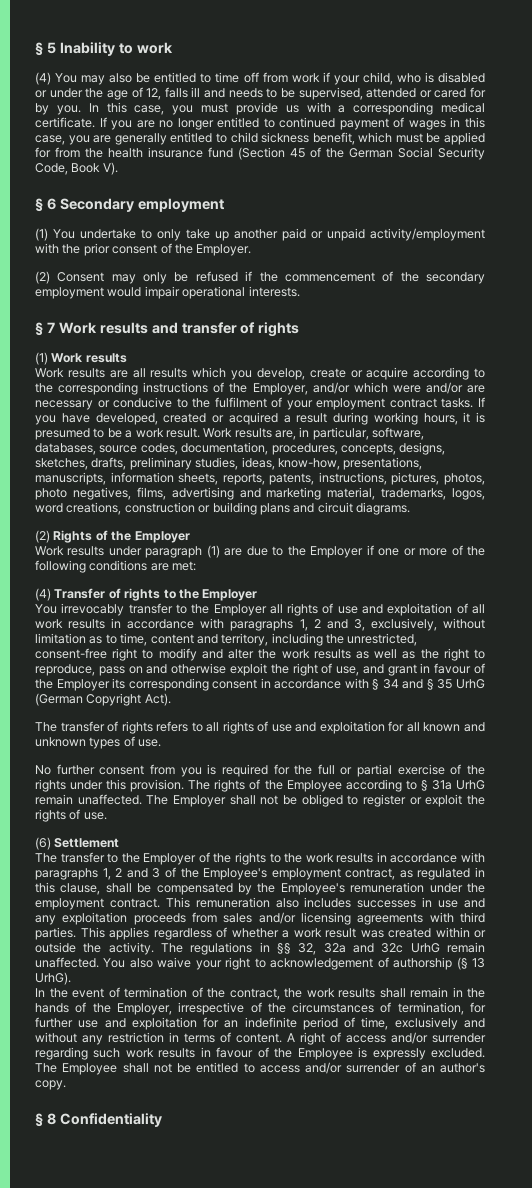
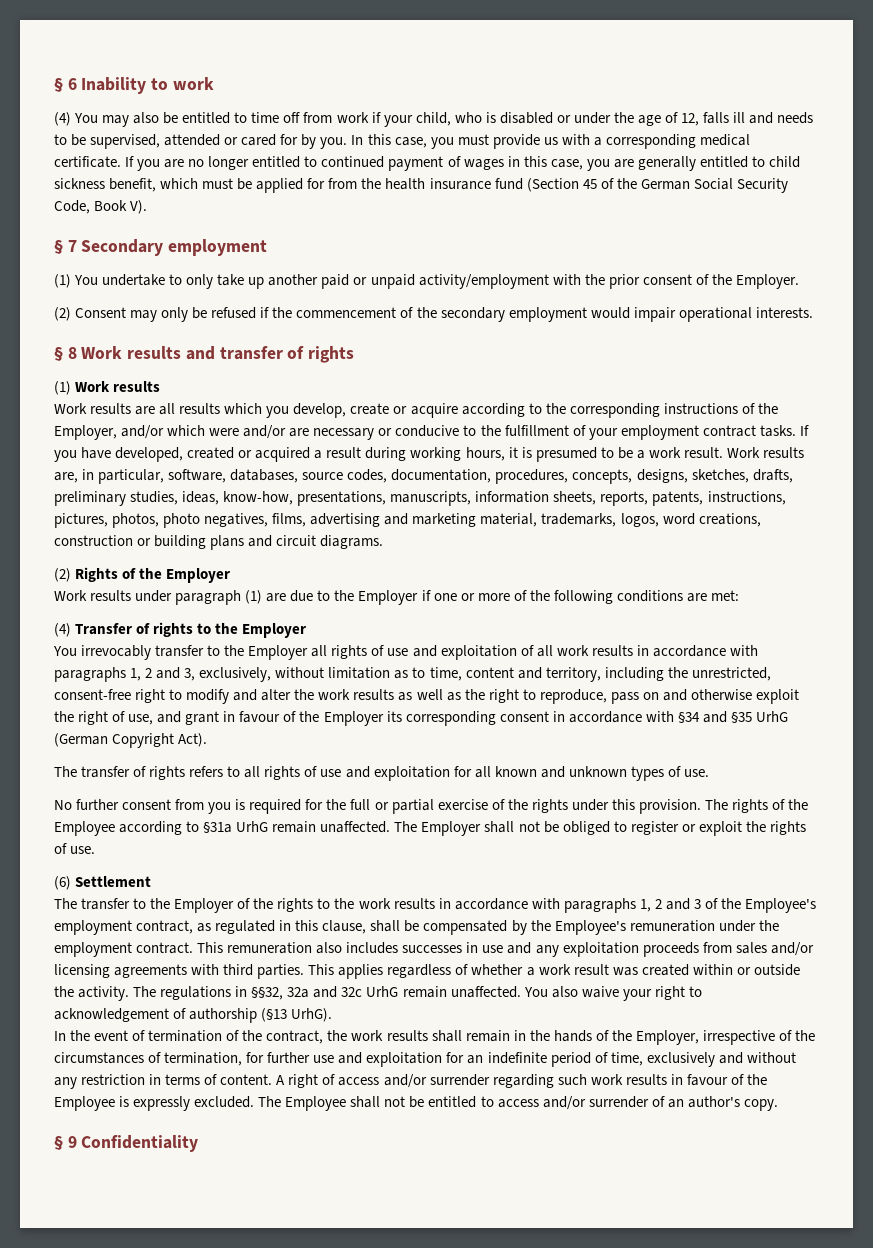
[35,42,56,56] § 5 -> [54,78,77,92] § 6
[46,198,56,210] 6 -> [67,240,77,252] 7
[46,322,55,333] 7 -> [67,347,77,359] 8
[214,397,267,408] fulfilment -> [504,425,569,436] fulfillment
[372,679,453,690] § 34 and § 35 -> [677,711,752,723] §34 and §35
[420,780,452,791] § 31a -> [203,822,233,833] §31a
[277,943,317,955] §§ 32, -> [251,987,284,1000] §§32,
[456,957,485,970] (§ 13 -> [261,1008,288,1022] (§13
[46,1113,56,1125] 8 -> [67,1136,77,1148] 9

